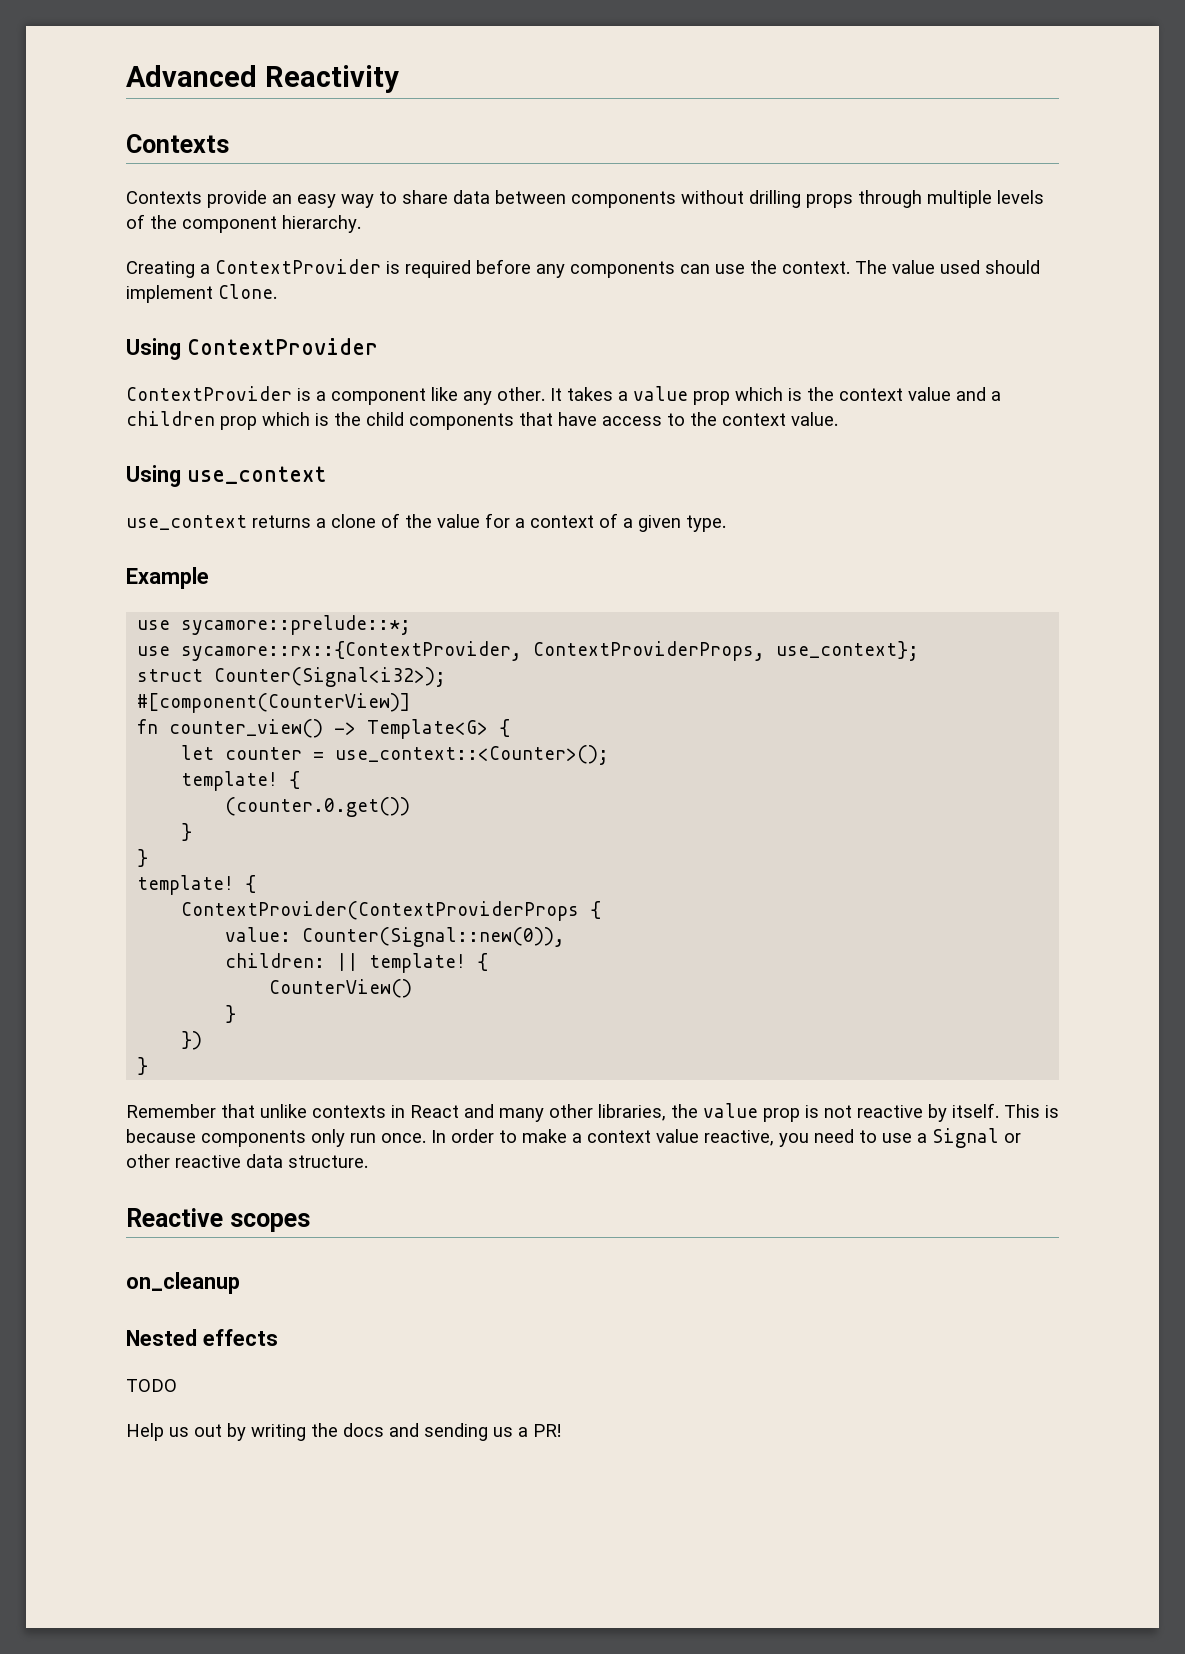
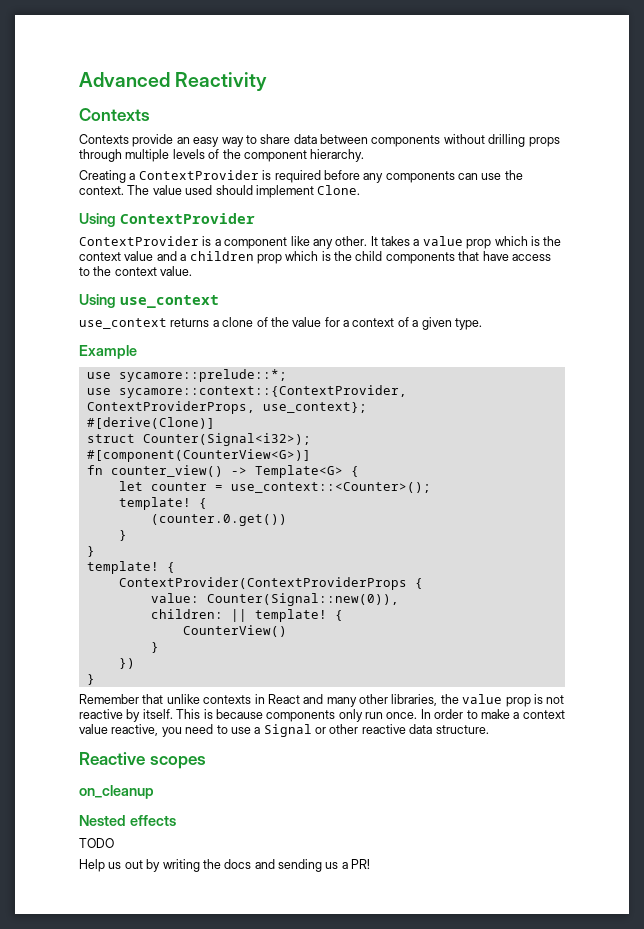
[181,641,523,661] sycamore::rx::{ContextProvider, -> [118,385,407,398] sycamore::context::{ContextProvider,
(920, 651) none -> [86,417,215,429] // #[derive(Clone)]
[137,693,411,713] #[component(CounterView)] -> [86,449,311,462] #[component(CounterView<G>)]

